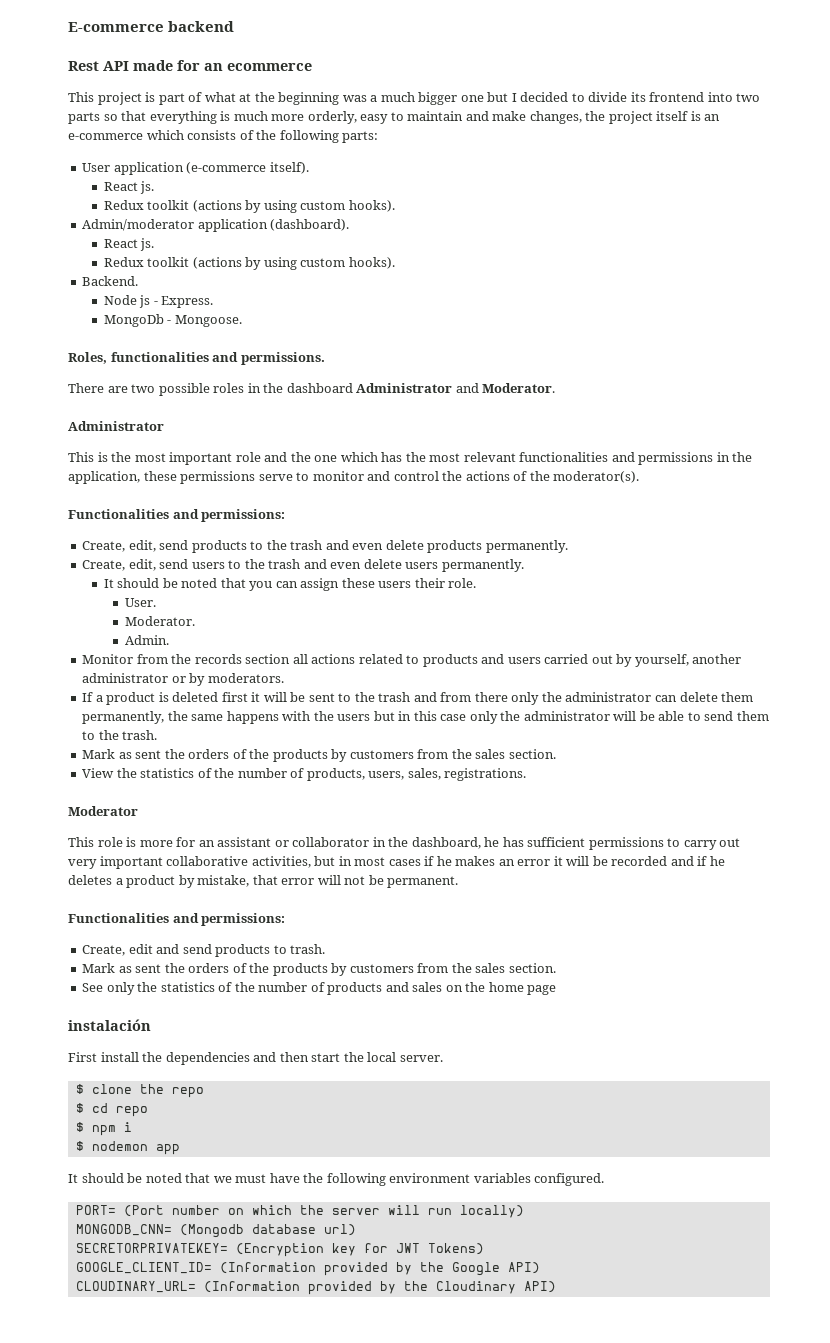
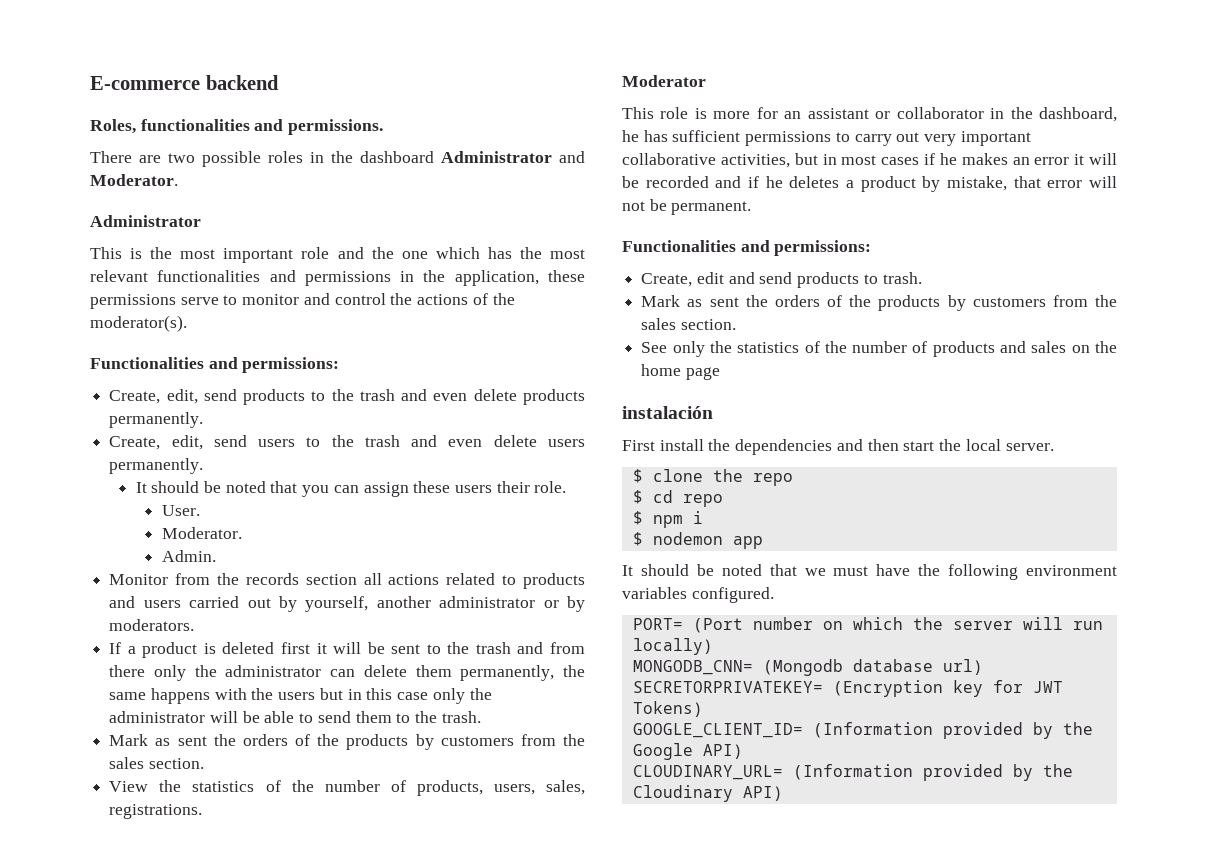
[68,60,312,71] [68,92,761,105] [68,111,721,124] [68,130,379,143] [82,162,309,175] [103,181,155,194] [103,200,395,213] [82,219,350,232] [103,238,155,251] [103,257,395,270] [82,276,139,286] [103,295,214,308] [103,314,242,327] // Rest API made for an ecommerce // This project is part of what at the beginning was a much bigger one but I decided to divide its frontend into two parts so that everything is much more orderly, easy to maintain and make changes, the project itself is an e-commerce which consists of the following parts: // User application (e-commerce itself). // React js. // Redux toolkit (actions by using custom hooks). // Admin/moderator application (dashboard). // React js. // Redux toolkit (actions by using custom hooks). // Backend. // Node js - Express. // MongoDb - Mongoose. -> (279, 82) none

